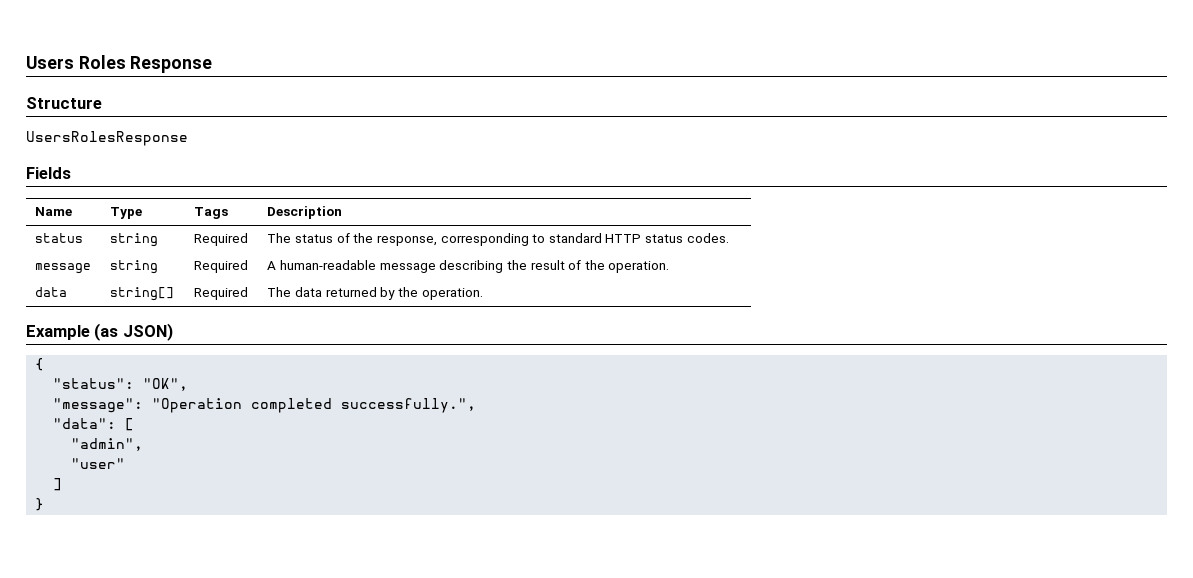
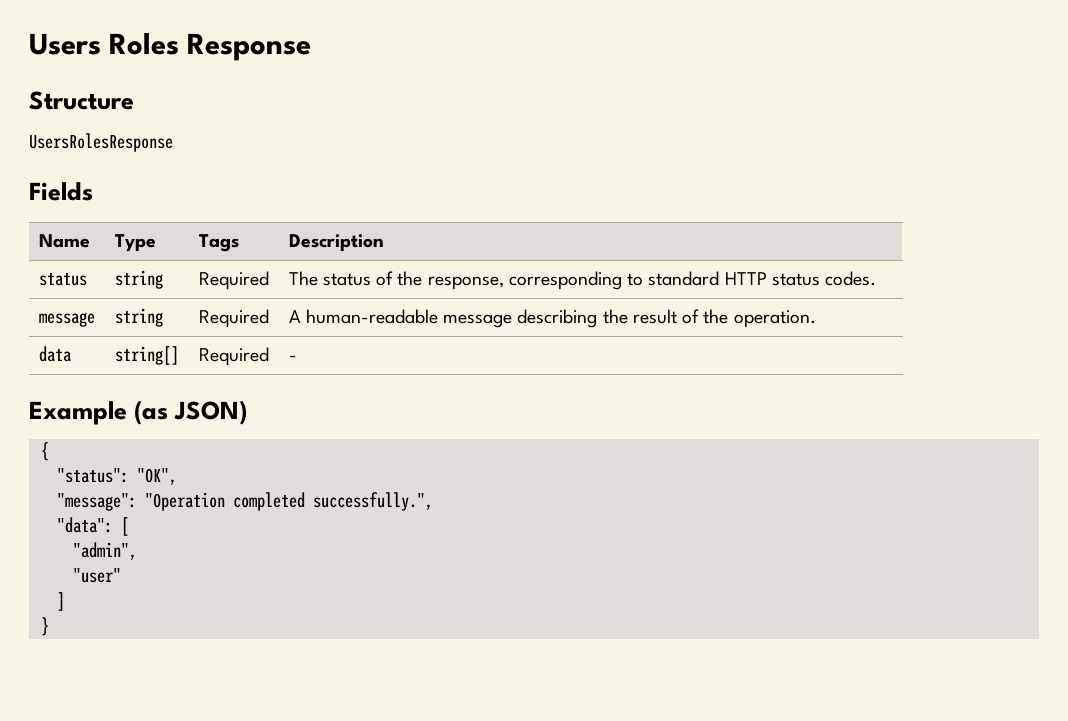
[267,287,483,300] The data returned by the operation. -> [288,355,297,361] -

